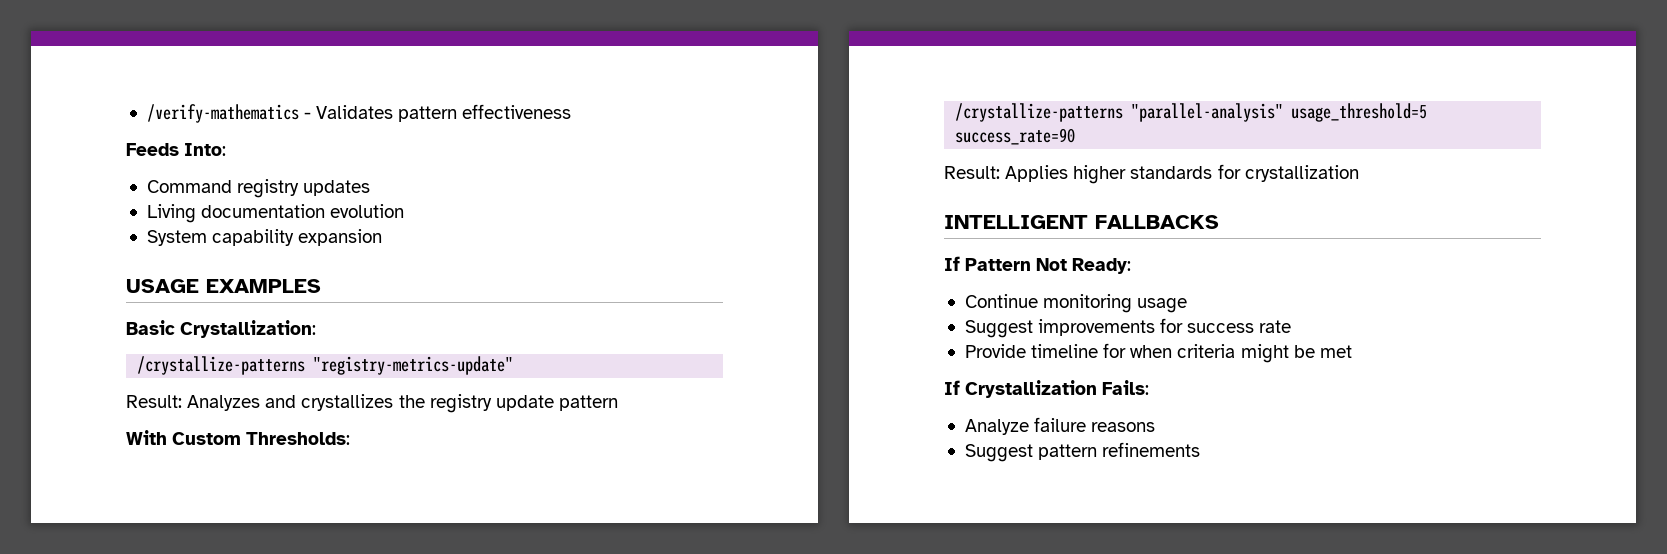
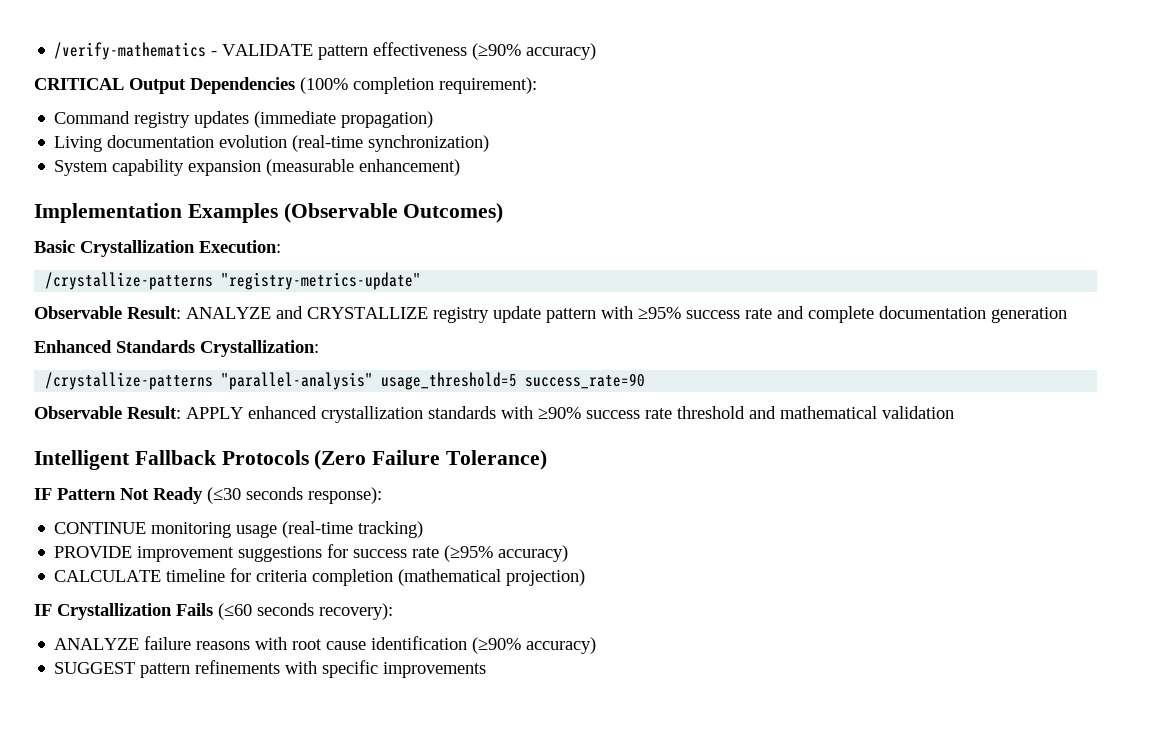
[316,105,394,119] Validates -> [222,44,314,56] VALIDATE
[126,143,227,156] // Feeds Into: -> [472,43,597,60] [34,77,537,94] (≥90% accuracy) // CRITICAL Output Dependencies (100% completion requirement):
(371, 188) none -> [254,111,434,128] (immediate propagation)
(405, 211) none -> [292,135,490,152] (real-time synchronization)
[126,279,321,293] // USAGE EXAMPLES -> [266,159,461,176] [34,203,504,223] (measurable enhancement) // Implementation Examples (Observable Outcomes)
[180,320,317,338] Crystallization: -> [80,240,281,257] Crystallization Execution:
[126,394,618,413] [126,430,351,445] [955,103,1428,122] [955,128,1076,145] [944,164,1359,184] [944,215,1219,229] [944,256,1132,274] [964,294,1188,313] [964,318,1292,338] [964,343,1352,363] [944,380,1150,398] [964,417,1156,435] [964,442,1201,462] Result: Analyzes and crystallizes the registry update pattern // With Custom Thresholds: // /crystallize-patterns "parallel-analysis" usage_threshold=5 success_rate=90 // Result: Applies higher standards for crystallization // INTELLIGENT FALLBACKS // If Pattern Not Ready: // Continue monitoring usage // Suggest improvements for success rate // Provide timeline for when criteria might be met // If Crystallization Fails: // Analyze failure reasons // Suggest pattern refinements -> [34,306,1067,323] [34,340,319,357] [45,372,646,390] [34,406,954,423] [34,450,548,470] [34,487,382,504] [54,521,424,538] [54,544,569,562] [54,568,586,586] [34,603,393,620] [54,636,597,654] [54,660,487,678] Observable Result: ANALYZE and CRYSTALLIZE registry update pattern with ≥95% success rate and complete documentation generation // Enhanced Standards Crystallization: // /crystallize-patterns "parallel-analysis" usage_threshold=5 success_rate=90 // Observable Result: APPLY enhanced crystallization standards with ≥90% success rate threshold and mathematical validation // Intelligent Fallback Protocols (Zero Failure Tolerance) // IF Pattern Not Ready (≤30 seconds response): // CONTINUE monitoring usage (real-time tracking) // PROVIDE improvement suggestions for success rate (≥95% accuracy) // CALCULATE timeline for criteria completion (mathematical projection) // IF Crystallization Fails (≤60 seconds recovery): // ANALYZE failure reasons with root cause identification (≥90% accuracy) // SUGGEST pattern refinements with specific improvements

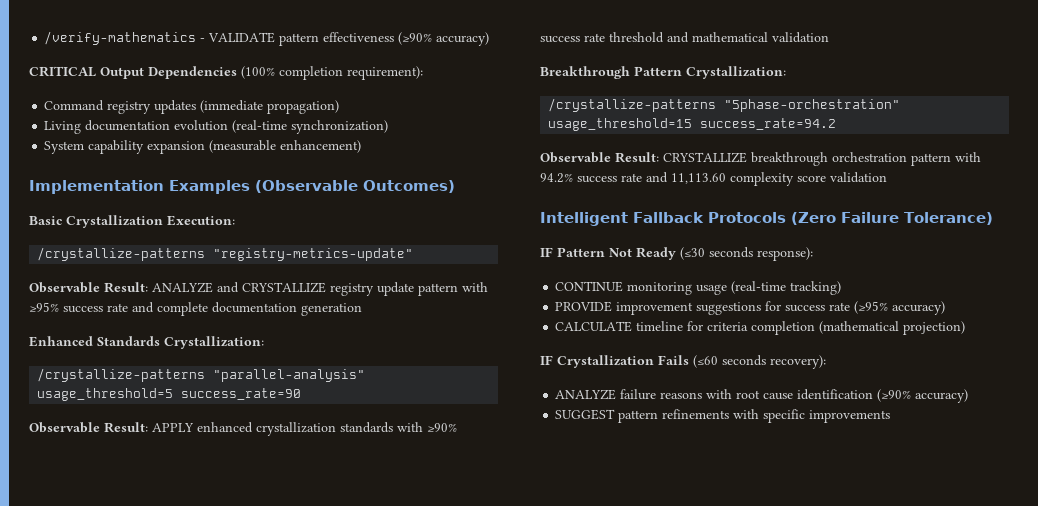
(954, 412) none -> [540,66,786,79] [548,98,901,112] [548,118,837,131] [540,152,981,166] [540,172,887,186] // Breakthrough Pattern Crystallization: // /crystallize-patterns "5phase-orchestration" usage_threshold=15 success_rate=94.2 // Observable Result: CRYSTALLIZE breakthrough orchestration pattern with 94.2% success rate and 11,113.60 complexity score validation

